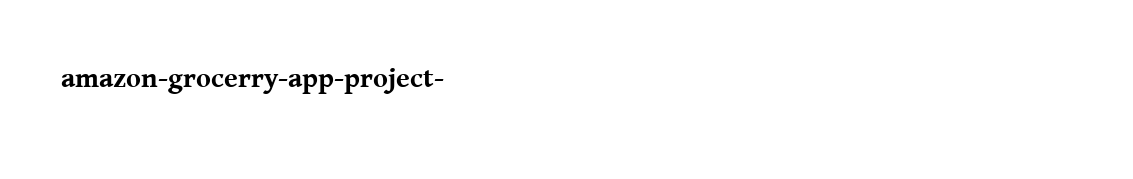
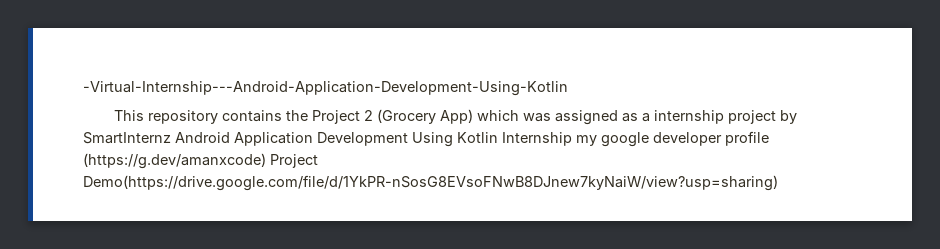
[61,68,444,94] amazon-grocerry-app-project- -> [83,81,568,96] [113,109,797,125] [83,131,769,147] [83,153,318,169] [83,175,778,191] -Virtual-Internship---Android-Application-Development-Using-Kotlin // This repository contains the Project 2 (Grocery App) which was assigned as a internship project by SmartInternz Android Application Development Using Kotlin Internship my google developer profile (https://g.dev/amanxcode) Project Demo(https://drive.google.com/file/d/1YkPR-nSosG8EVsoFNwB8DJnew7kyNaiW/view?usp=sharing)

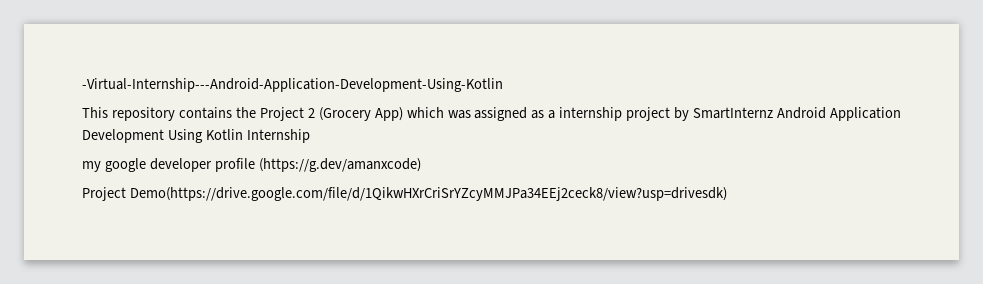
(572, 139) none -> (310, 136) //
[270,154,318,168] [83,175,778,191] Project Demo(https://drive.google.com/file/d/1YkPR-nSosG8EVsoFNwB8DJnew7kyNaiW/view?usp=sharing) -> [82,187,727,201] // Project Demo(https://drive.google.com/file/d/1QikwHXrCriSrYZcyMMJPa34EEj2ceck8/view?usp=drivesdk)

